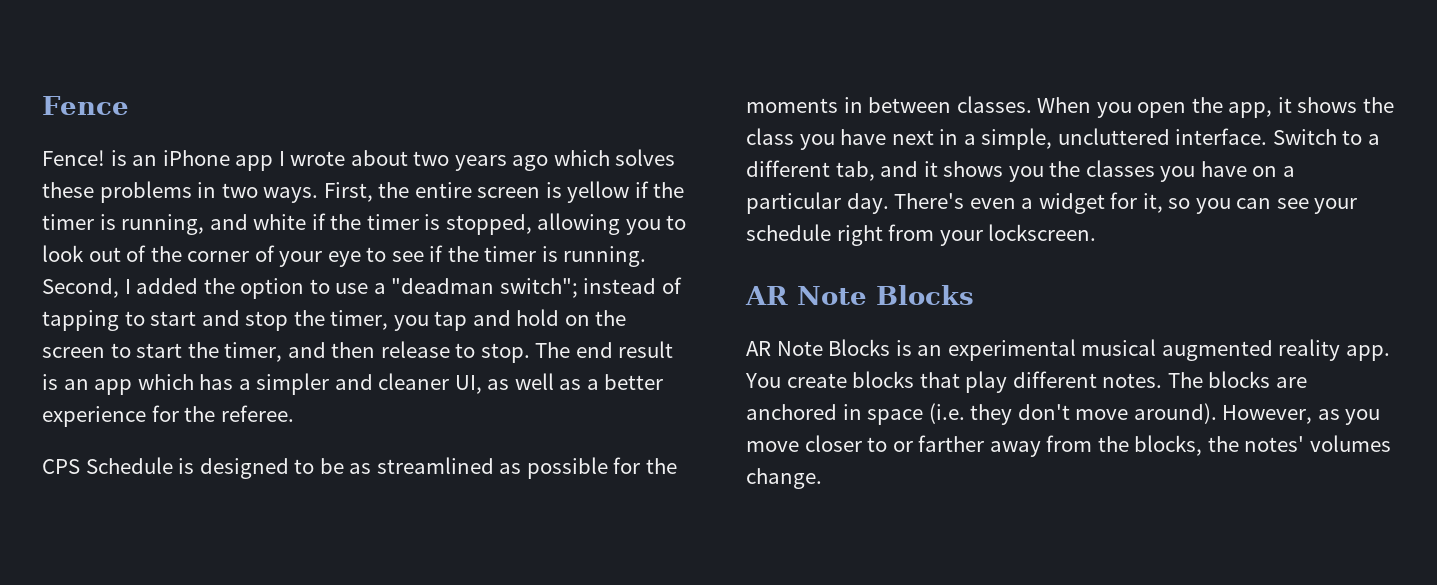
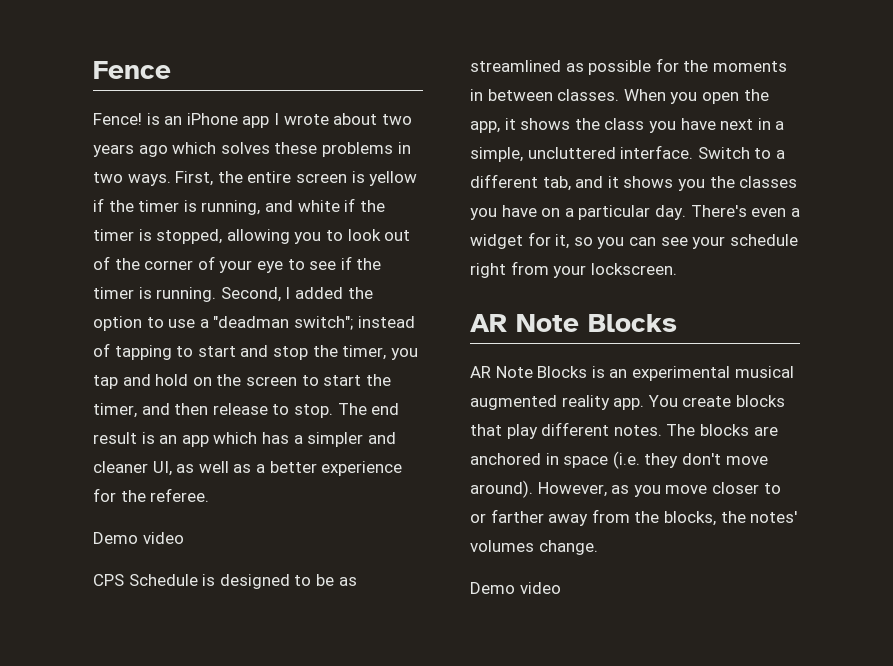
(294, 413) none -> [93,532,184,544] // Demo video
(822, 478) none -> [470,582,561,594] // Demo video

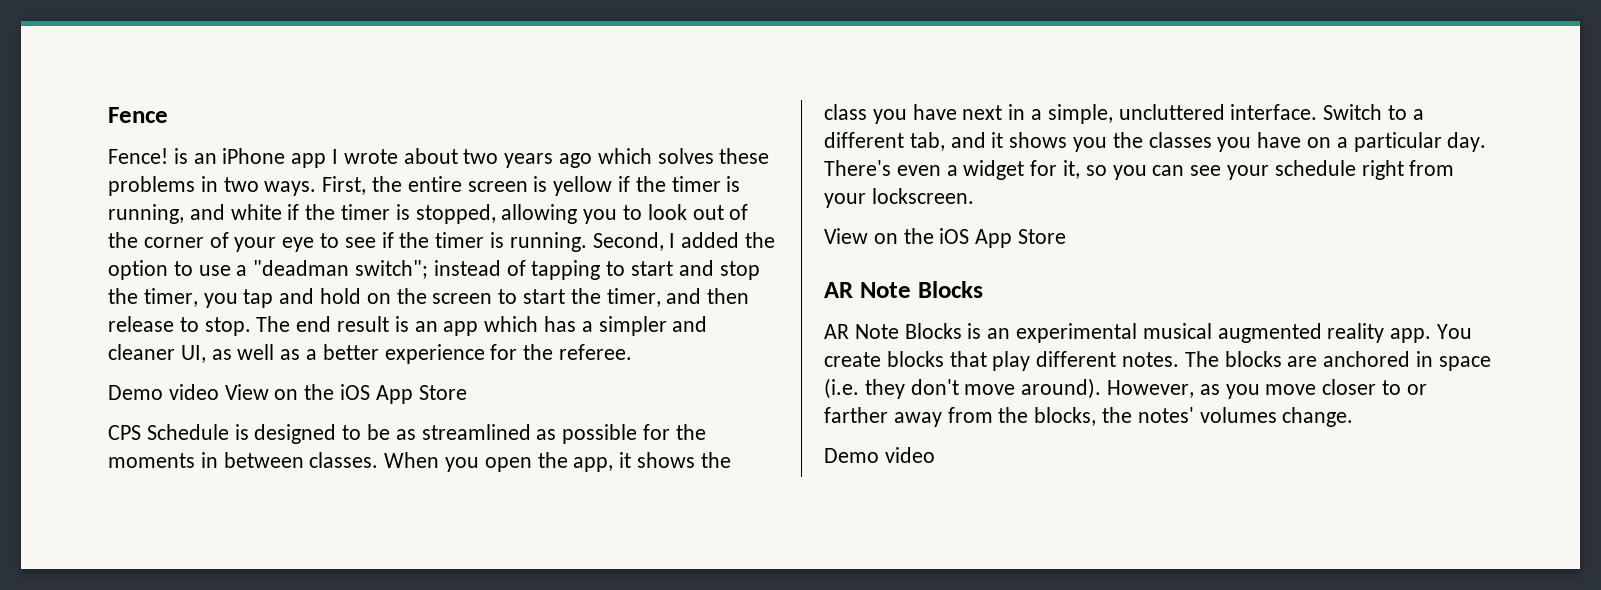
(184, 538) none -> [224,384,467,404] View on the iOS App Store
(677, 269) none -> [824,228,1067,248] // View on the iOS App Store

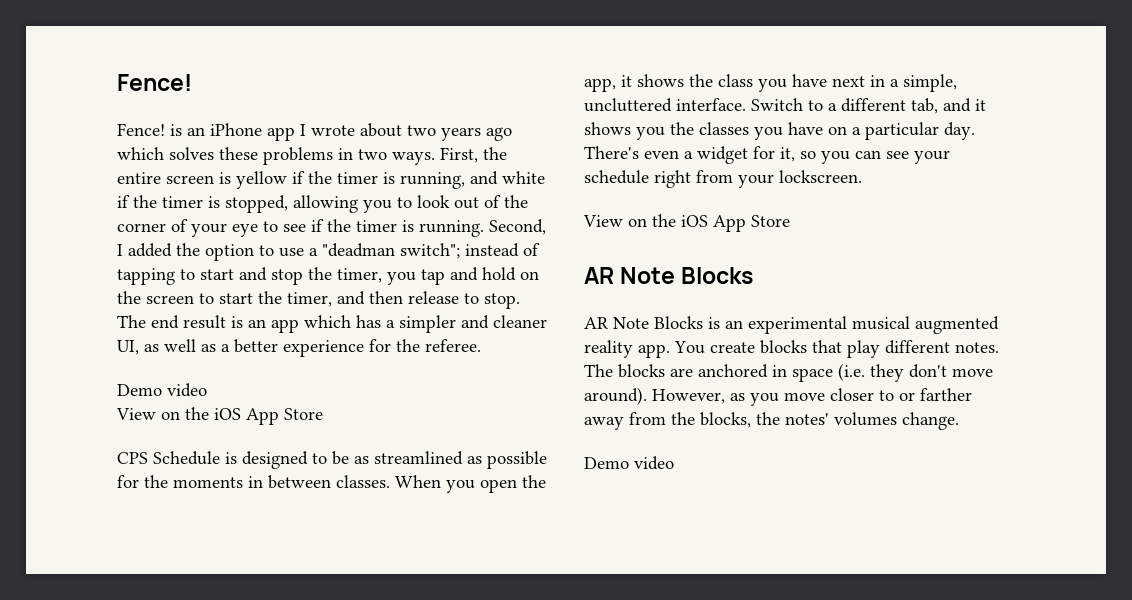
[108,107,168,123] Fence -> [117,74,192,91] Fence!
(219, 392) none -> (207, 390) //

